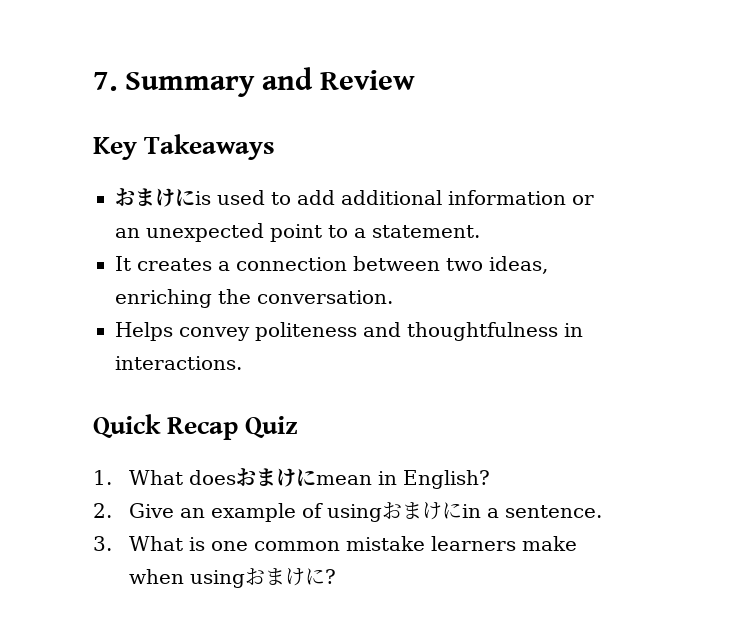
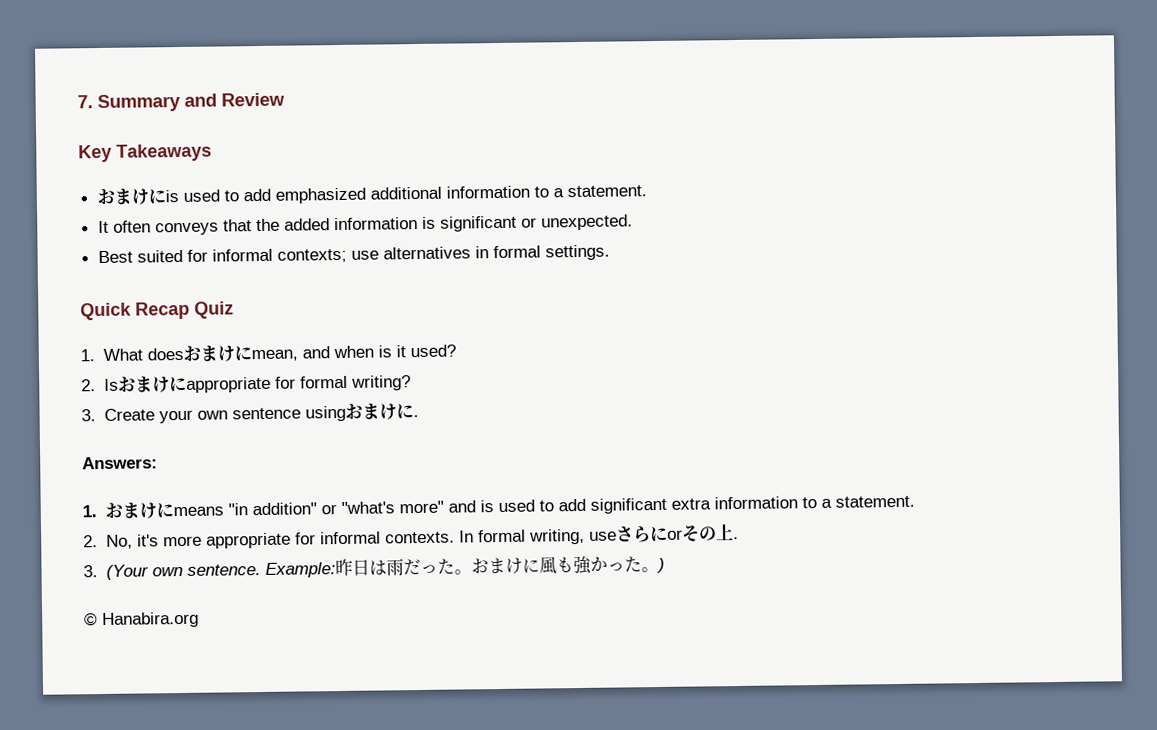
(335, 197) none -> [274,187,366,204] emphasized
[572,195,594,205] [115,223,322,242] or an unexpected point -> (530, 192) none
[137,256,548,274] [115,289,393,308] [115,322,583,341] [115,356,242,370] creates a connection between two ideas, enriching the conversation. // Helps convey politeness and thoughtfulness in interactions. -> [112,214,633,236] [97,244,610,264] often conveys that the added information is significant or unexpected. // Best suited for informal contexts; use alternatives in formal settings.
[315,470,490,489] [93,501,602,522] [93,536,577,551] [128,567,336,588] mean in English? // 2. Give an example of usingおまけにin a sentence. // 3. What is one common mistake learners make when usingおまけに? -> [250,344,456,362] [81,375,411,393] [81,403,419,424] [82,456,158,470] [82,495,915,519] [83,524,739,549] [83,555,665,580] [84,611,199,629] mean, and when is it used? // 2. Isおまけにappropriate for formal writing? // 3. Create your own sentence usingおまけに. // Answers: // 1.おまけにmeans "in addition" or "what's more" and is used to add significant extra information to a statement. // 2. No, it's more appropriate for informal contexts. In formal writing, useさらにorその上. // 3. (Your own sentence. Example:昨日は雨だった。おまけに風も強かった。) // © Hanabira.org

